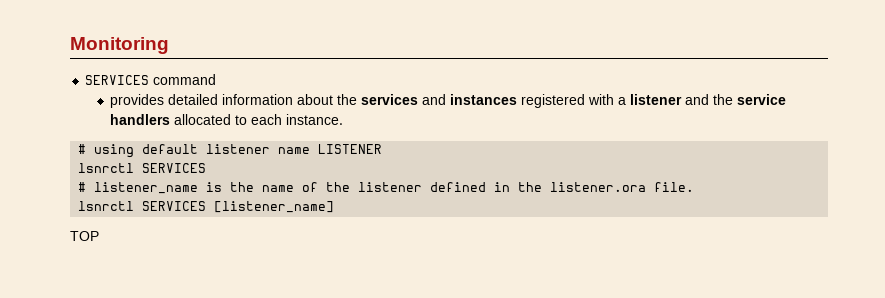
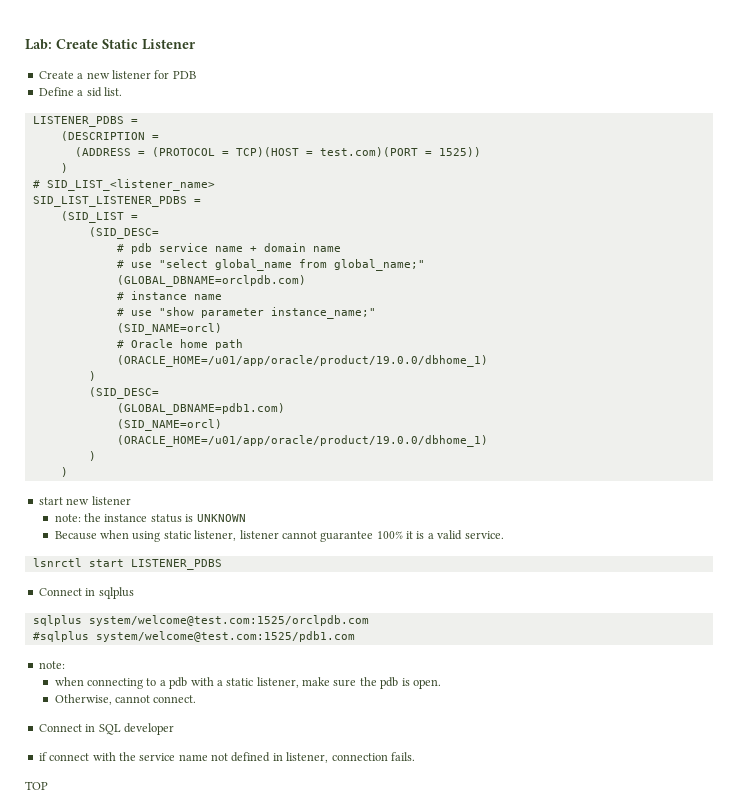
[70,37,169,54] [85,74,217,85] [110,94,787,108] [110,114,344,125] [78,144,383,158] [78,163,207,173] [78,182,695,194] [78,201,335,213] Monitoring // SERVICES command // provides detailed information about the services and instances registered with a listener and the service handlers allocated to each instance. // # using default listener name LISTENER // lsnrctl SERVICES // # listener_name is the name of the listener defined in the listener.ora file. // lsnrctl SERVICES [listener_name] -> [25,39,196,50] [38,70,196,79] [38,87,122,97] [32,116,138,127] [60,131,159,141] [74,147,481,157] [60,163,68,173] [32,179,215,191] [32,196,201,207] [60,211,138,223] [88,227,159,239] [116,243,341,254] [116,259,425,271] [116,275,306,287] [116,291,222,300] [116,307,376,319] [116,323,222,335] [116,339,243,350] [116,355,488,367] [88,371,96,381] [88,387,159,399] [116,403,285,415] [116,419,222,431] [116,435,488,447] [88,451,96,461] [60,467,68,477] [38,496,131,505] [54,513,246,523] [54,530,504,542] [32,558,222,570] [38,587,134,599] [32,615,369,626] [32,631,355,642] [38,661,65,669] [54,677,441,689] [54,694,197,705] [38,723,174,735] [38,752,415,763] Lab: Create Static Listener // Create a new listener for PDB // Define a sid list. // LISTENER_PDBS = // (DESCRIPTION = // (ADDRESS = (PROTOCOL = TCP)(HOST = test.com)(PORT = 1525)) // ) // # SID_LIST_<listener_name> // SID_LIST_LISTENER_PDBS = // (SID_LIST = // (SID_DESC= // # pdb service name + domain name // # use "select global_name from global_name;" // (GLOBAL_DBNAME=orclpdb.com) // # instance name // # use "show parameter instance_name;" // (SID_NAME=orcl) // # Oracle home path // (ORACLE_HOME=/u01/app/oracle/product/19.0.0/dbhome_1) // ) // (SID_DESC= // (GLOBAL_DBNAME=pdb1.com) // (SID_NAME=orcl) // (ORACLE_HOME=/u01/app/oracle/product/19.0.0/dbhome_1) // ) // ) // start new listener // note: the instance status is UNKNOWN // Because when using static listener, listener cannot guarantee 100% it is a valid service. // lsnrctl start LISTENER_PDBS // Connect in sqlplus // sqlplus system/welcome@test.com:1525/orclpdb.com // #sqlplus system/welcome@test.com:1525/pdb1.com // note: // when connecting to a pdb with a static listener, make sure the pdb is open. // Otherwise, cannot connect. // Connect in SQL developer // if connect with the service name not defined in listener, connection fails.

